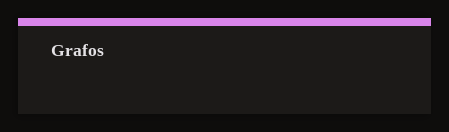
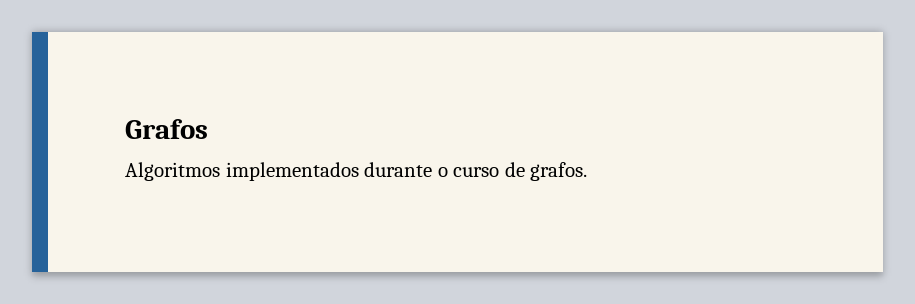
(104, 50) none -> [125,162,588,181] // Algoritmos implementados durante o curso de grafos.

